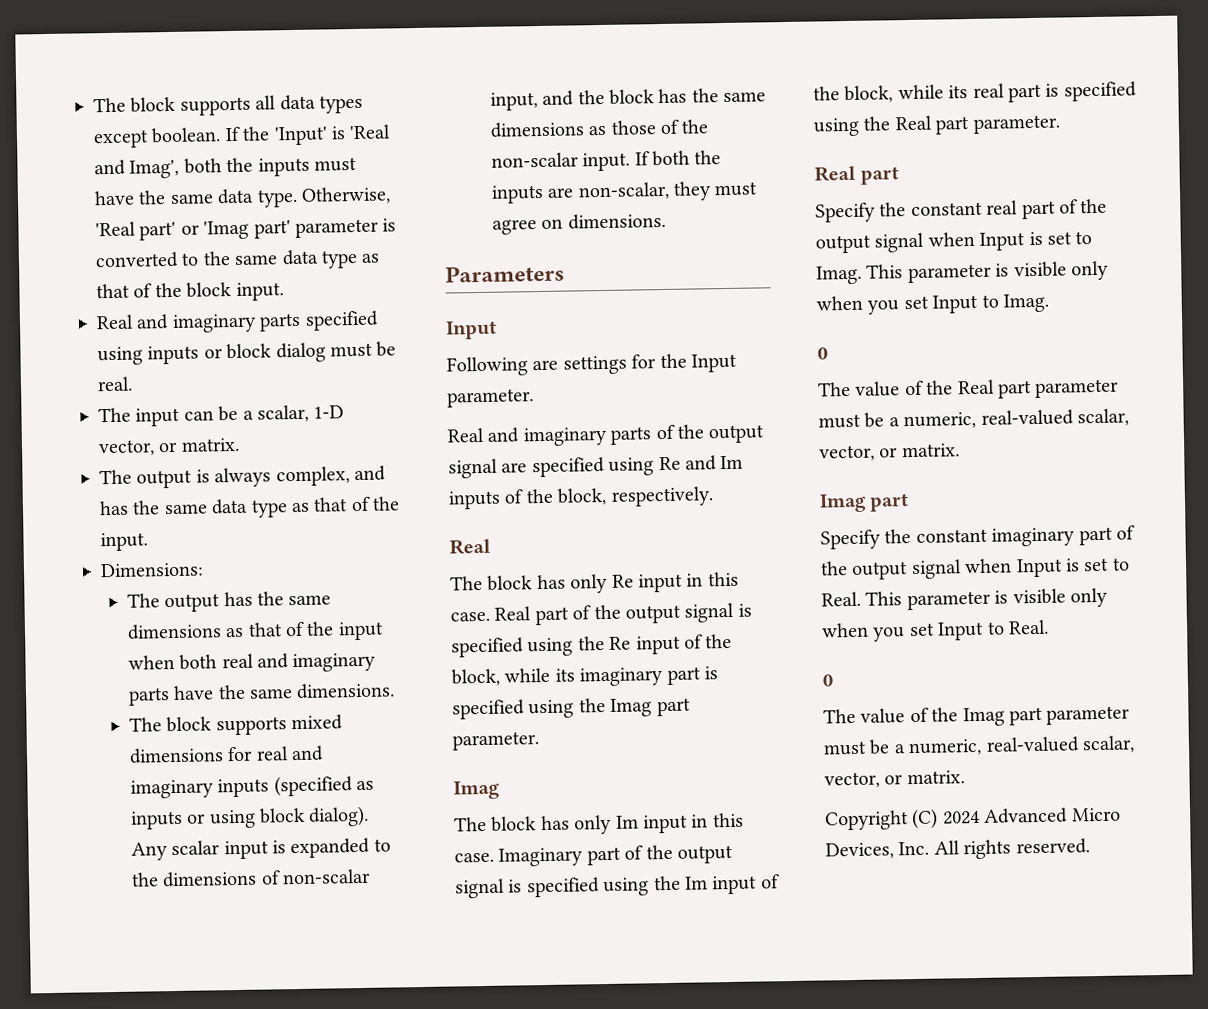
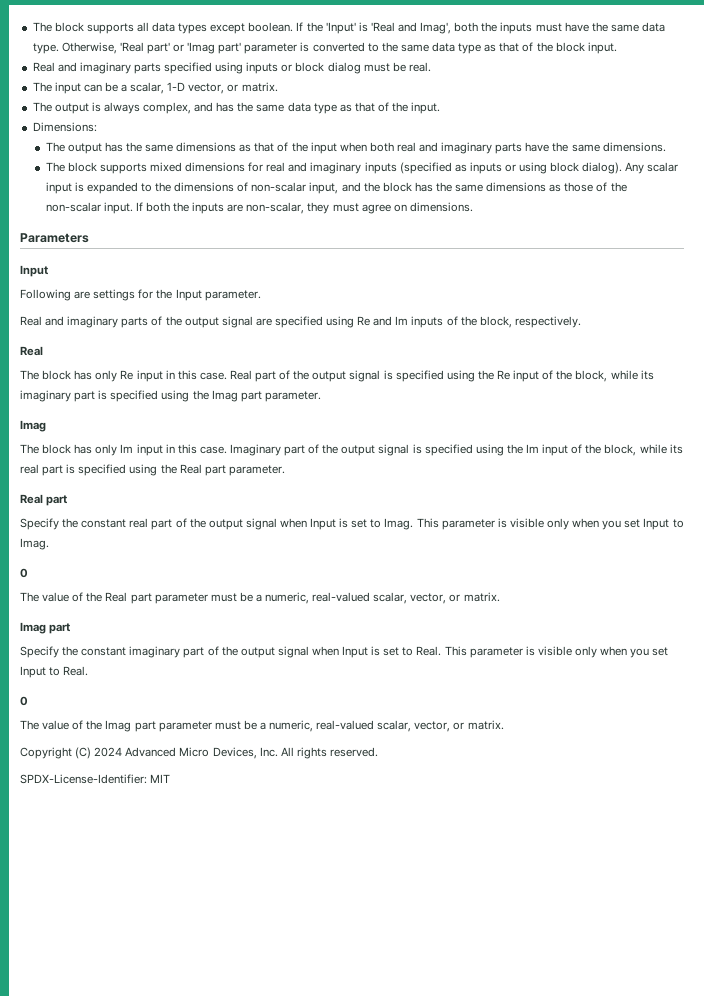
(1090, 846) none -> [20,774,171,784] // SPDX-License-Identifier: MIT

